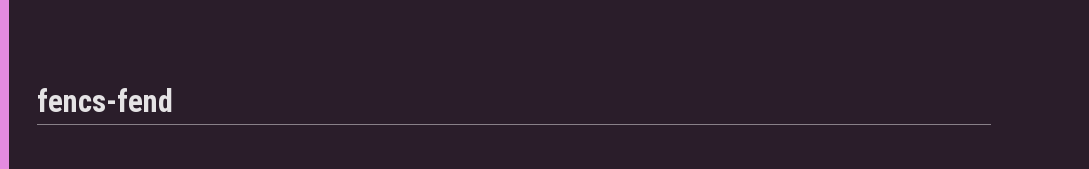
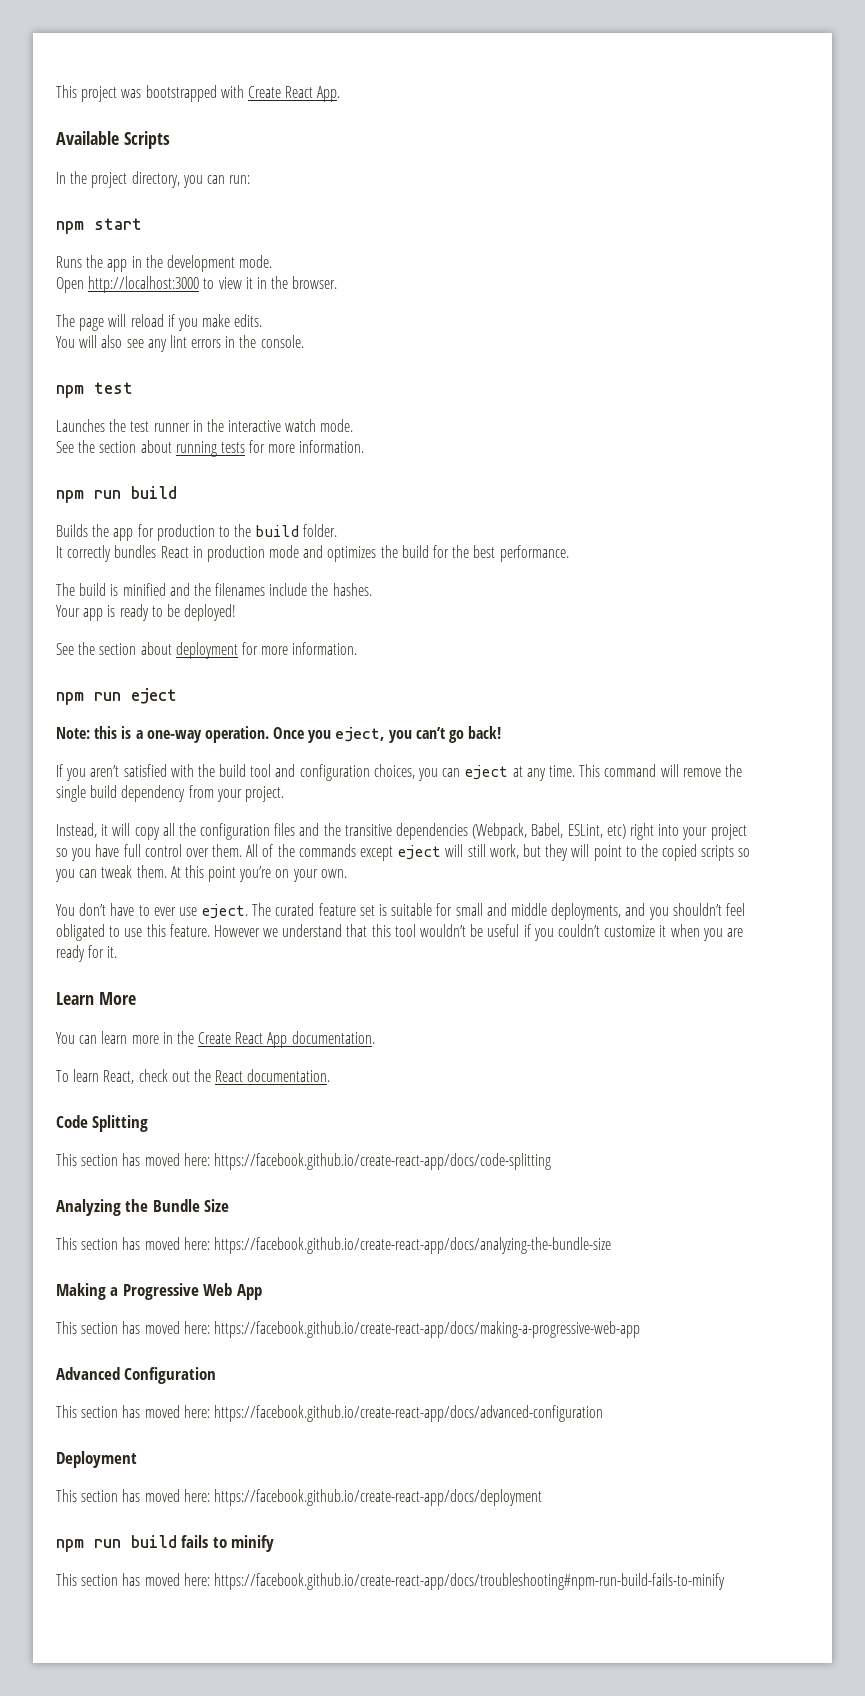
[37,88,173,112] fencs-fend -> [56,85,341,102] [56,131,170,149] [56,171,251,188] [56,218,142,234] [56,255,273,272] [56,276,338,293] [56,314,263,331] [56,335,304,352] [56,382,133,398] [56,419,354,432] [56,440,365,457] [56,486,177,503] [56,524,338,541] [56,545,569,562] [56,583,372,596] [56,604,237,621] [56,642,358,659] [56,688,177,705] [56,726,502,743] [56,764,742,781] [56,785,284,802] [56,823,747,840] [56,844,751,861] [55,865,347,882] [56,903,745,920] [56,924,743,941] [56,945,118,962] [56,992,136,1005] [56,1031,375,1048] [56,1069,331,1084] [56,1115,149,1132] [56,1153,551,1170] [56,1199,230,1216] [56,1237,611,1254] [56,1283,262,1300] [56,1321,640,1338] [56,1367,217,1384] [56,1405,603,1422] [56,1451,137,1468] [56,1489,542,1506] [56,1535,275,1552] [56,1573,725,1590] This project was bootstrapped with Create React App. // Available Scripts // In the project directory, you can run: // npm start // Runs the app in the development mode. // Open http://localhost:3000 to view it in the browser. // The page will reload if you make edits. // You will also see any lint errors in the console. // npm test // Launches the test runner in the interactive watch mode. // See the section about running tests for more information. // npm run build // Builds the app for production to the build folder. // It correctly bundles React in production mode and optimizes the build for the best performance. // The build is minified and the filenames include the hashes. // Your app is ready to be deployed! // See the section about deployment for more information. // npm run eject // Note: this is a one-way operation. Once you eject, you can’t go back! // If you aren’t satisfied with the build tool and configuration choices, you can eject at any time. This command will remove the single build dependency from your project. // Instead, it will copy all the configuration files and the transitive dependencies (Webpack, Babel, ESLint, etc) right into your project so you have full control over them. All of the commands except eject will still work, but they will point to the copied scripts so you can tweak them. At this point you’re on your own. // You don’t have to ever use eject. The curated feature set is suitable for small and middle deployments, and you shouldn’t feel obligated to use this feature. However we understand that this tool wouldn’t be useful if you couldn’t customize it when you are ready for it. // Learn More // You can learn more in the Create React App documentation. // To learn React, check out the React documentation. // Code Splitting // This section has moved here: https://facebook.github.io/create-react-app/docs/code-splitting // Analyzing the Bundle Size // This section has moved here: https://facebook.github.io/create-react-app/docs/analyzing-the-bundle-size // Making a Progressive Web App // This section has moved here: https://facebook.github.io/create-react-app/docs/making-a-progressive-web-app // Advanced Configuration // This section has moved here: https://facebook.github.io/create-react-app/docs/advanced-configuration // Deployment // This section has moved here: https://facebook.github.io/create-react-app/docs/deployment // npm run build fails to minify // This section has moved here: https://facebook.github.io/create-react-app/docs/troubleshooting#npm-run-build-fails-to-minify

